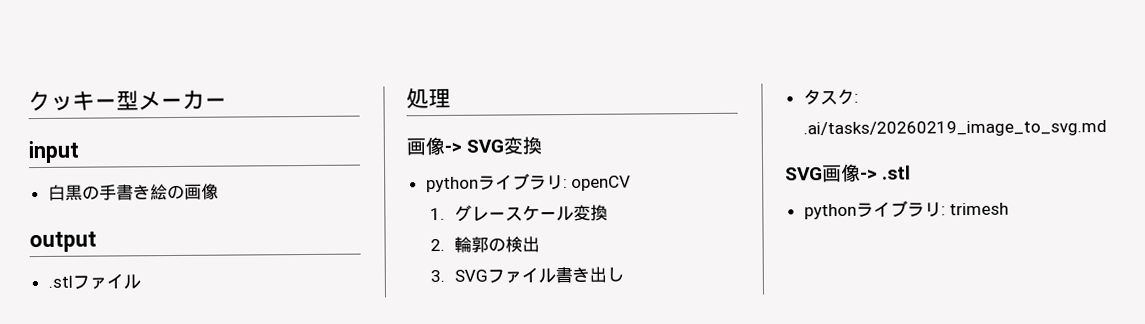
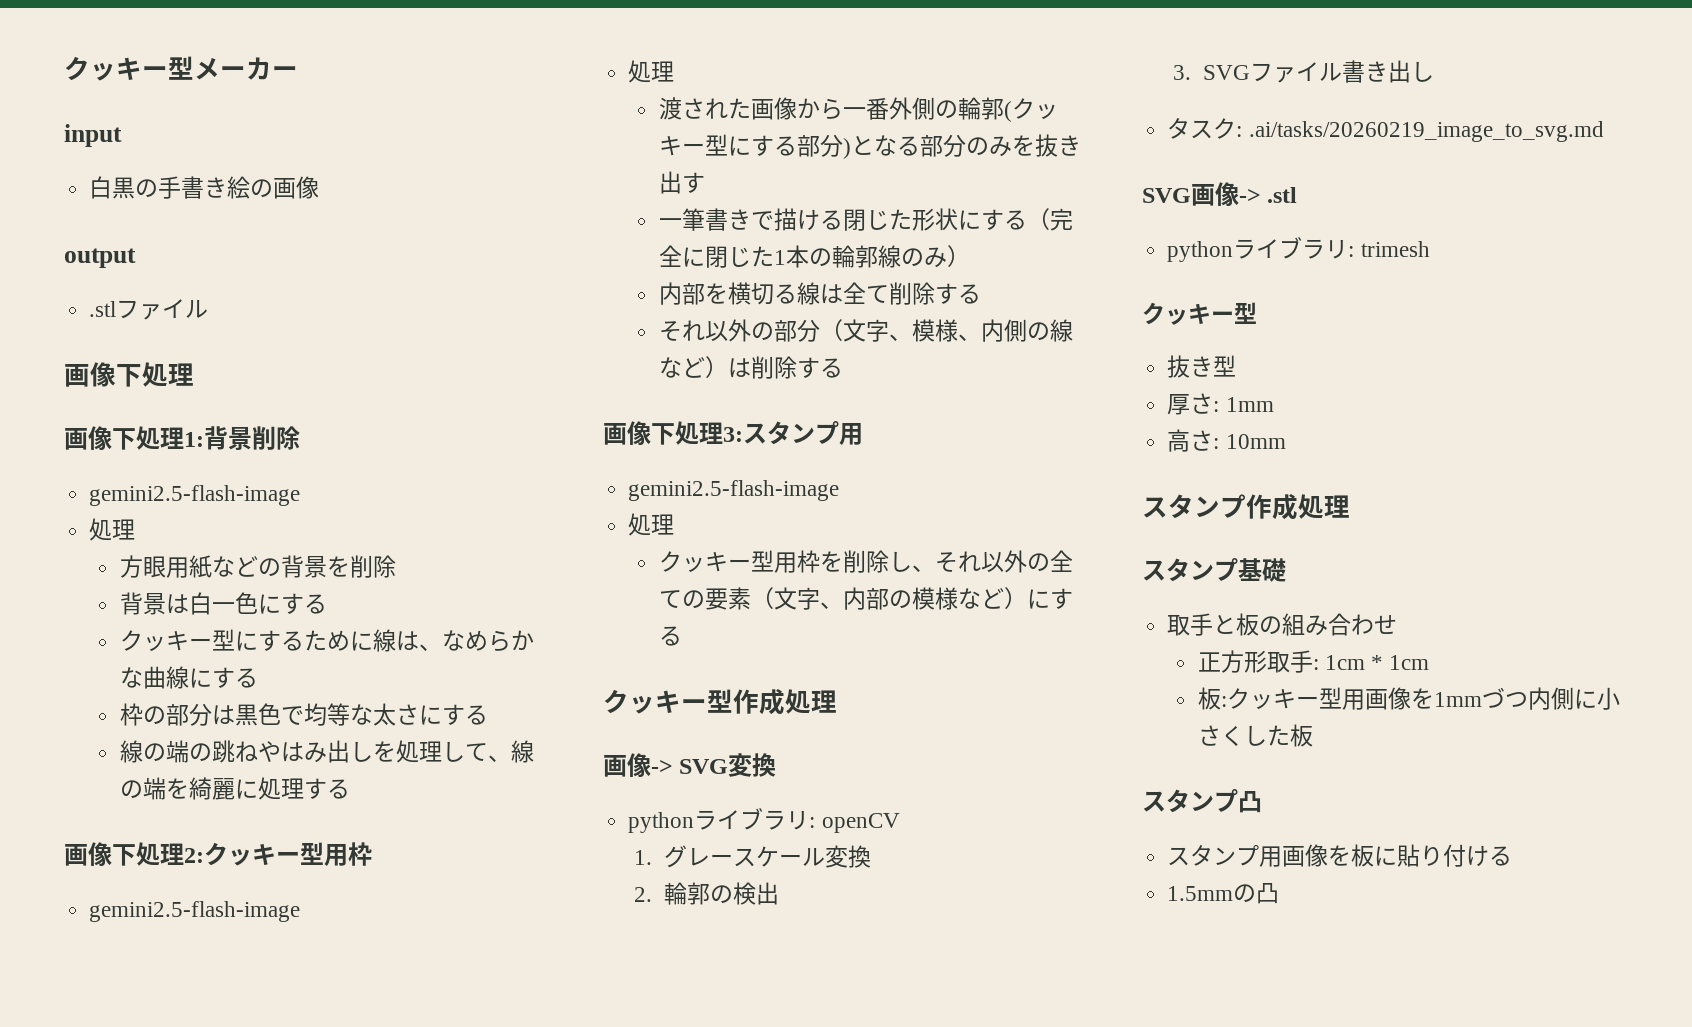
(141, 282) none -> [64,362,194,387] [64,426,300,450] [89,485,301,506] [89,518,136,541] [119,555,396,579] [119,592,327,615] [119,629,534,652] [119,666,258,689] [119,703,488,726] [119,740,534,763] [119,777,350,800] [64,842,372,866] [89,901,301,922] [628,60,675,83] [658,97,1058,122] [658,134,1081,159] [658,171,705,194] [658,208,1073,231] [658,245,970,268] [658,282,981,305] [658,319,1073,342] [658,356,843,379] [603,421,863,445] [628,480,840,501] [628,513,675,536] [658,550,1073,573] [658,587,1073,610] [658,626,682,646] [603,689,785,715] 画像下処理 // 画像下処理1:背景削除 // gemini2.5-flash-image // 処理 // 方眼用紙などの背景を削除 // 背景は白一色にする // クッキー型にするために線は、なめらかな曲線にする // 枠の部分は黒色で均等な太さにする // 線の端の跳ねやはみ出しを処理して、線の端を綺麗に処理する // 画像下処理2:クッキー型用枠 // gemini2.5-flash-image // 処理 // 渡された画像から一番外側の輪郭(クッキー型にする部分)となる部分のみを抜き出す // 一筆書きで描ける閉じた形状にする（完全に閉じた1本の輪郭線のみ） // 内部を横切る線は全て削除する // それ以外の部分（文字、模様、内側の線など）は削除する // 画像下処理3:スタンプ用 // gemini2.5-flash-image // 処理 // クッキー型用枠を削除し、それ以外の全ての要素（文字、内部の模様など）にする // クッキー型作成
(1010, 209) none -> [1142,302,1257,325] [1167,355,1237,378] [1167,393,1274,415] [1167,429,1286,452] [1142,494,1350,520] [1142,558,1286,582] [1167,613,1398,636] [1197,650,1430,673] [1197,687,1620,710] [1197,724,1313,747] [1142,789,1262,813] [1167,844,1513,867] [1167,883,1280,904] // クッキー型 // 抜き型 // 厚さ: 1mm // 高さ: 10mm // スタンプ作成処理 // スタンプ基礎 // 取手と板の組み合わせ // 正方形取手: 1cm * 1cm // 板:クッキー型用画像を1mmづつ内側に小さくした板 // スタンプ凸 // スタンプ用画像を板に貼り付ける // 1.5mmの凸

